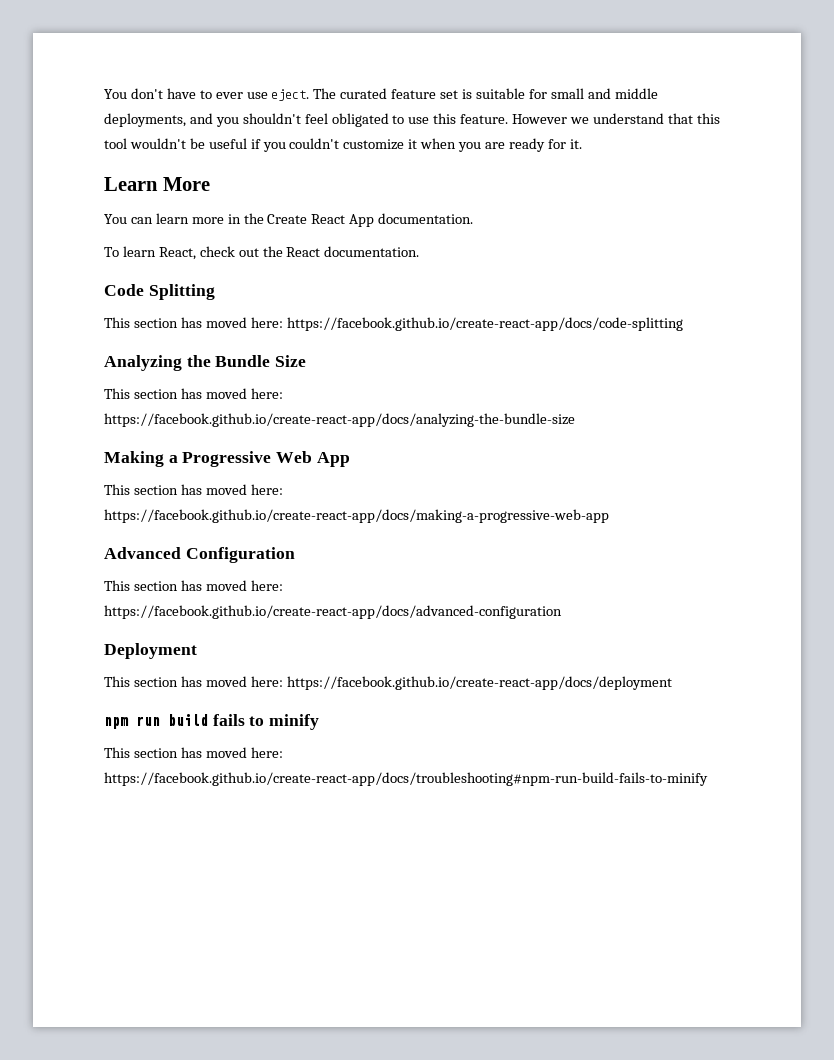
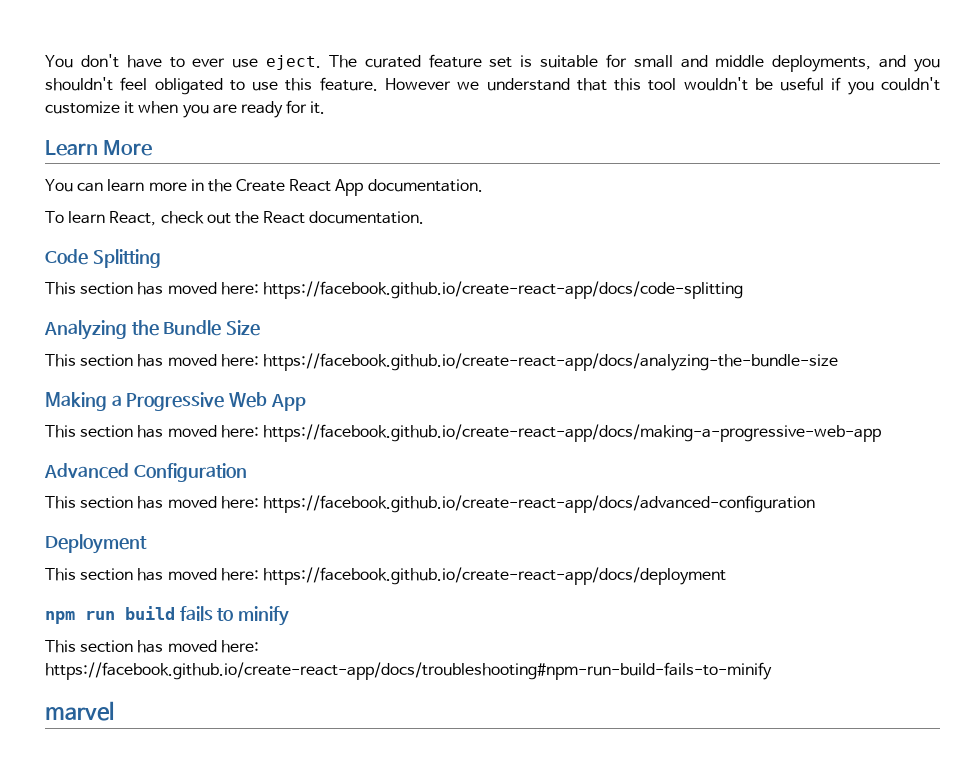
(708, 779) none -> [45,701,114,721] // marvel

